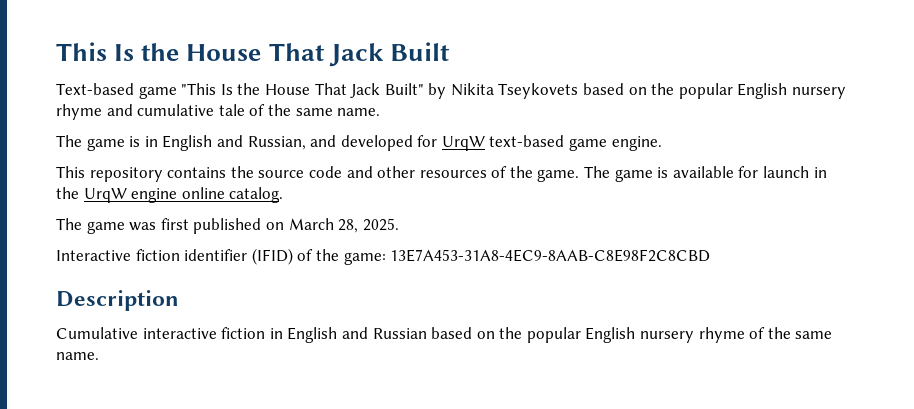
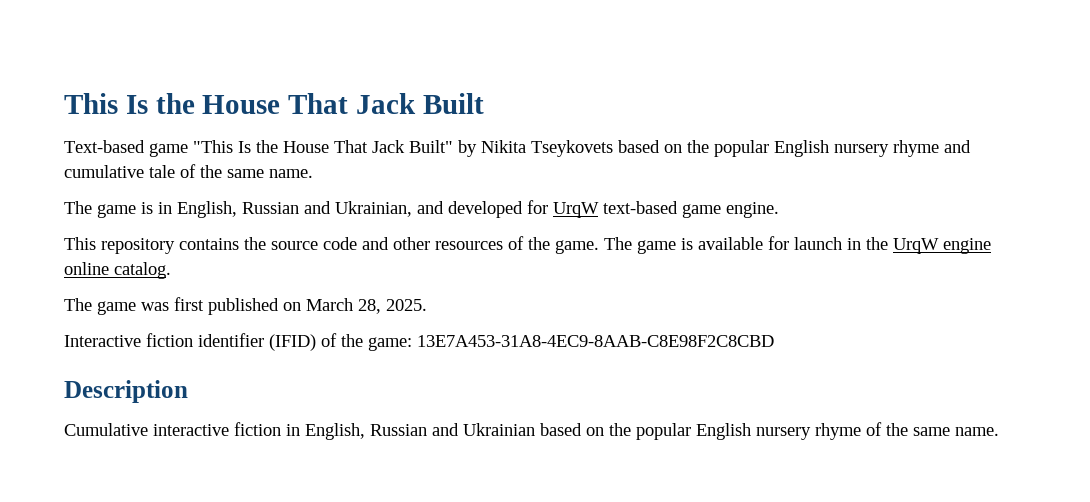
[162,135,306,151] English and Russian, -> [177,201,412,218] English, Russian and Ukrainian,
[287,327,427,343] English and Russian -> [305,423,535,440] English, Russian and Ukrainian

